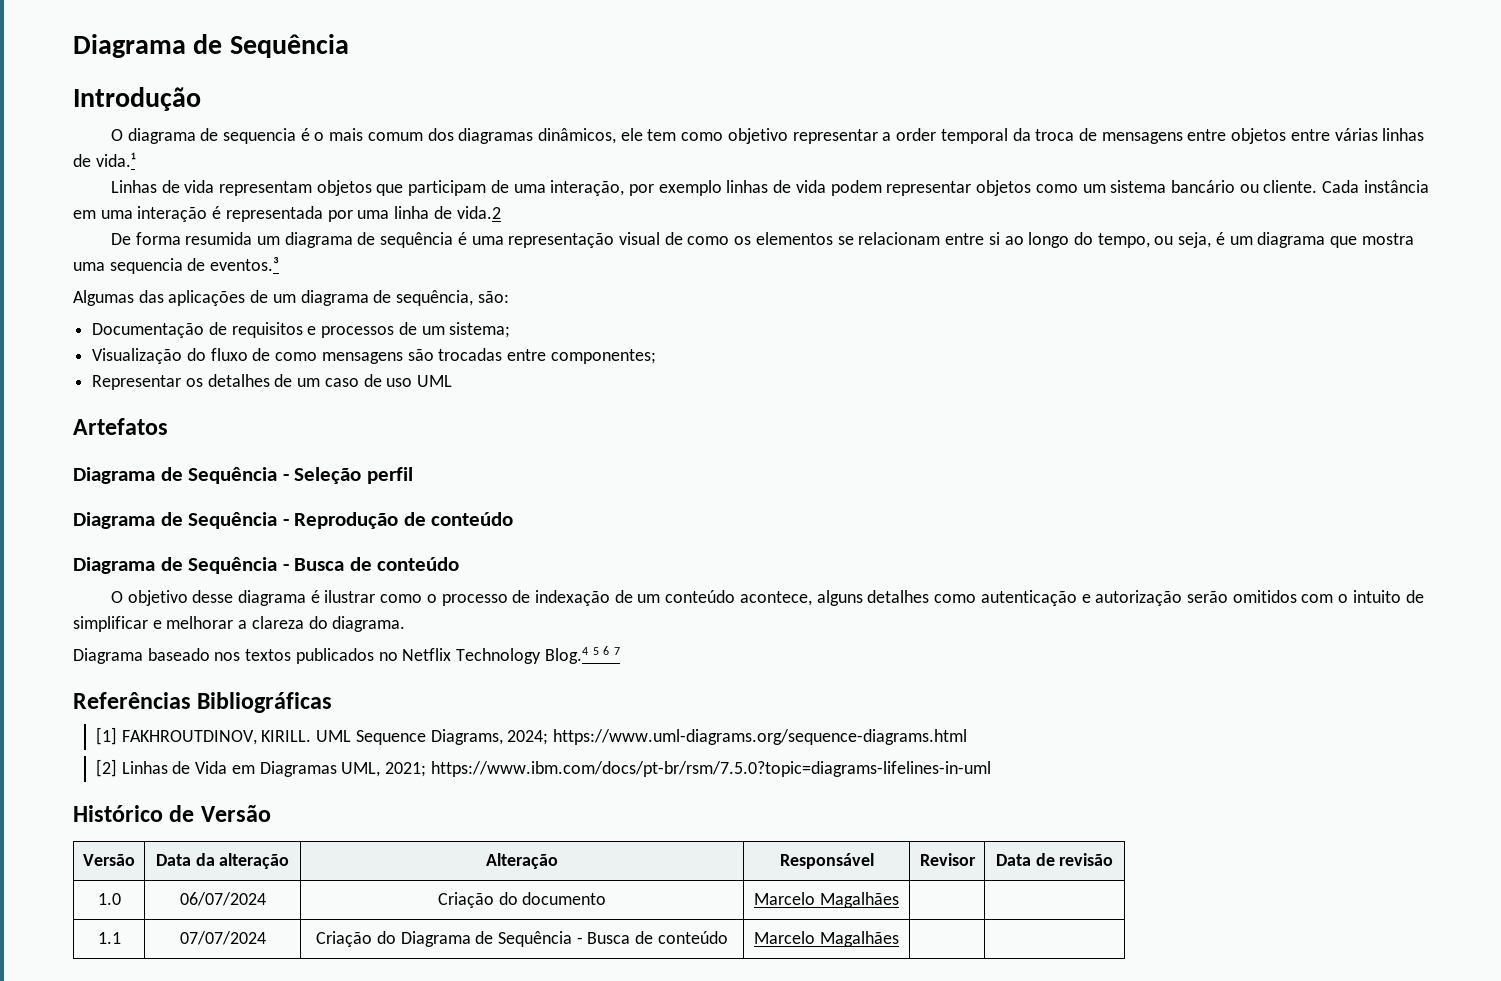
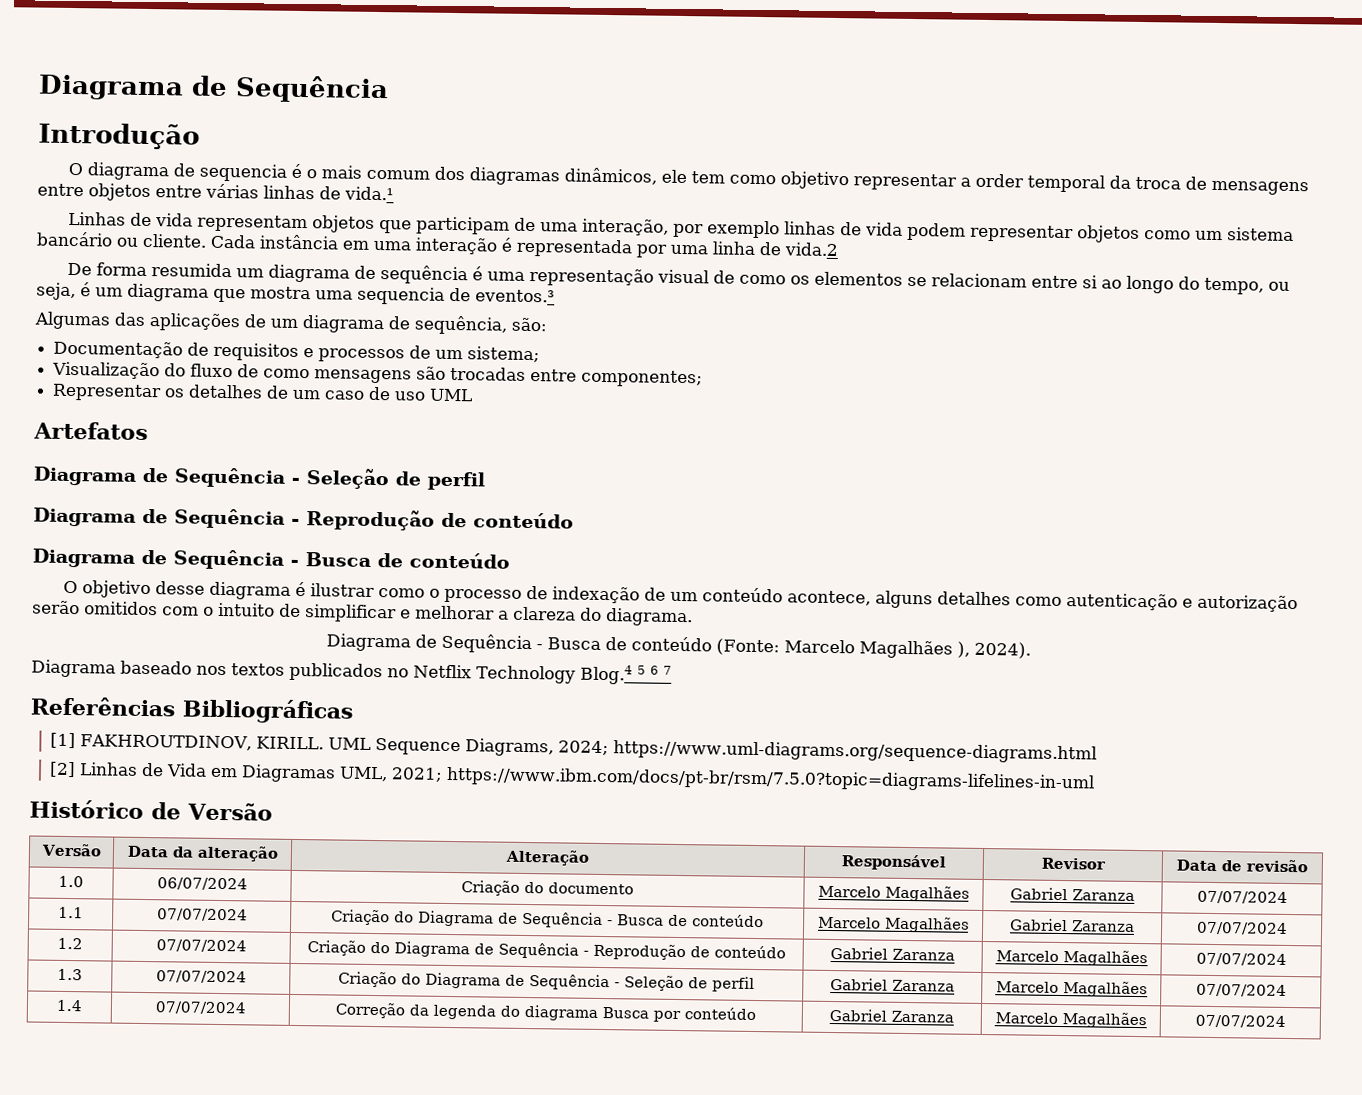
(362, 475) none -> [395,471,421,486] de
(406, 624) none -> [326,633,1031,659] // Diagrama de Sequência - Busca de conteúdo (Fonte: Marcelo Magalhães ), 2024).
(899, 900) | -> [1010,887,1135,901] [1196,890,1288,904] Gabriel Zaranza | 07/07/2024
(899, 939) | -> [1010,918,1135,932] [1195,921,1288,935] [57,937,83,950] [155,939,247,953] [306,940,786,961] [830,946,955,961] [995,950,1148,967] [1195,952,1287,966] [57,968,83,981] [155,970,247,984] [337,971,755,992] [830,977,955,992] [995,981,1148,998] [1195,983,1287,997] [56,999,83,1012] [154,1001,247,1015] [334,1002,756,1023] [829,1008,954,1023] [994,1012,1147,1029] [1194,1014,1286,1028] Gabriel Zaranza | 07/07/2024 // 1.2 | 07/07/2024 | Criação do Diagrama de Sequência - Reprodução de conteúdo | Gabriel Zaranza | Marcelo Magalhães | 07/07/2024 // 1.3 | 07/07/2024 | Criação do Diagrama de Sequência - Seleção de perfil | Gabriel Zaranza | Marcelo Magalhães | 07/07/2024 // 1.4 | 07/07/2024 | Correção da legenda do diagrama Busca por conteúdo | Gabriel Zaranza | Marcelo Magalhães | 07/07/2024

